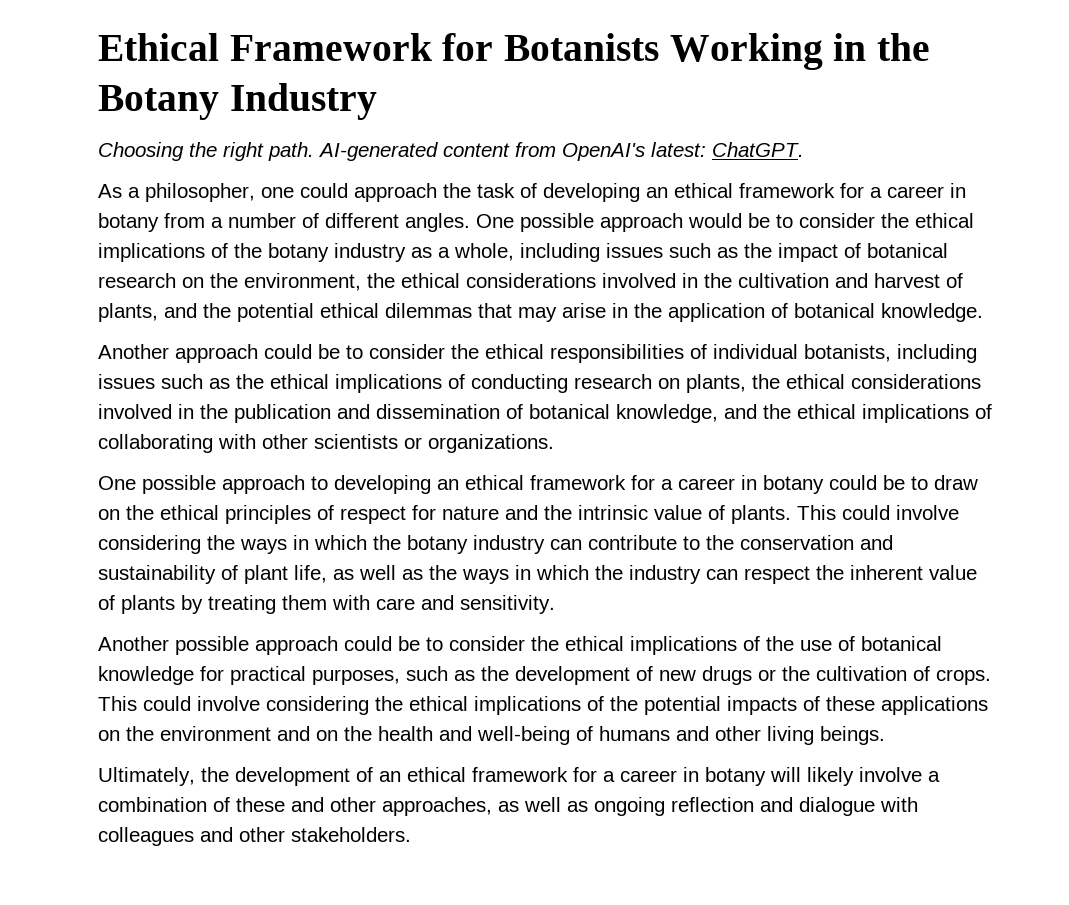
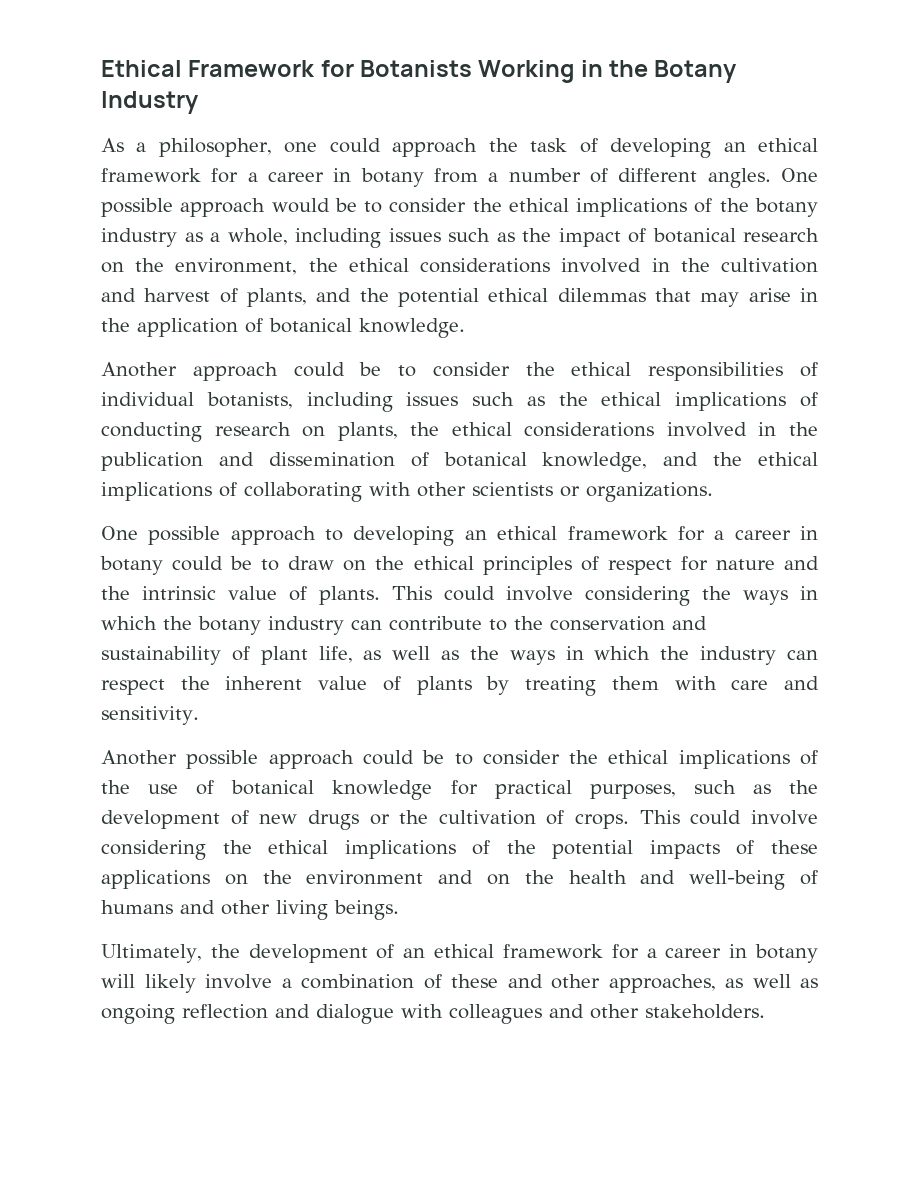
[98,142,804,161] // Choosing the right path. AI-generated content from OpenAI's latest: ChatGPT. -> (199, 102) none

